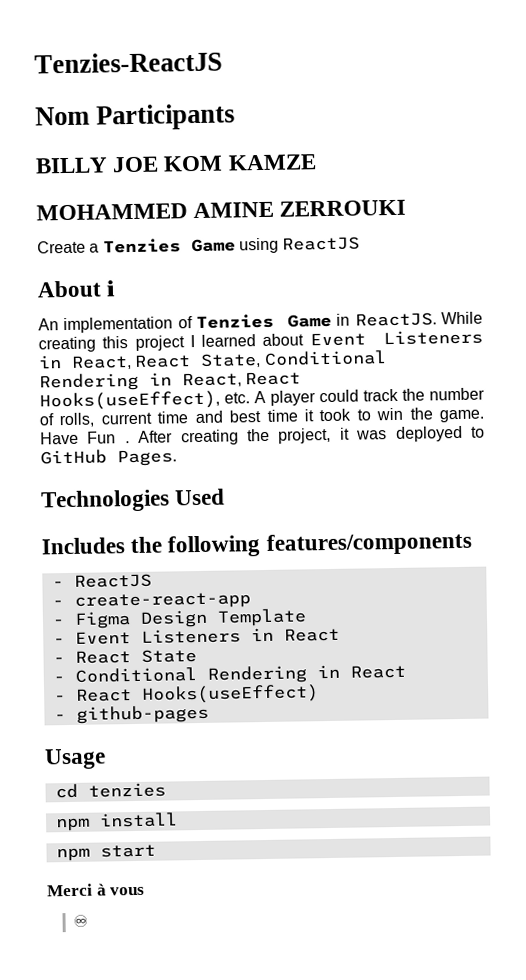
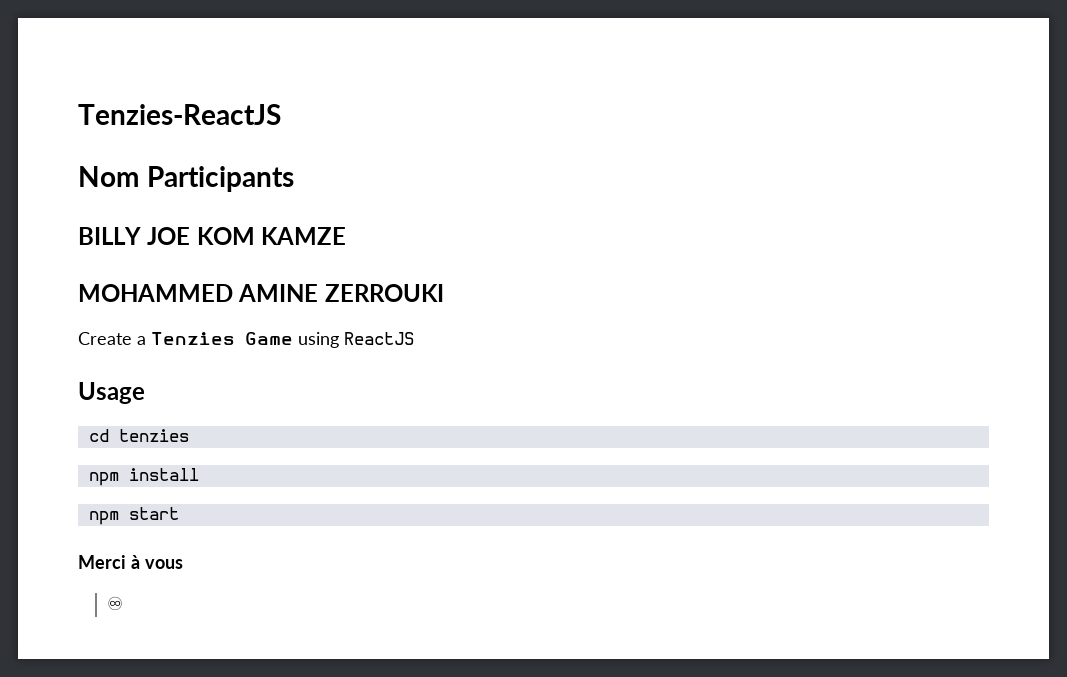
[37,280,117,298] [38,311,484,334] [38,329,483,353] [38,350,387,370] [39,371,302,392] [39,387,485,411] [39,407,485,428] [40,425,485,446] [40,449,177,467] [40,488,226,513] [41,531,472,558] [51,573,152,588] [51,592,251,610] [51,608,307,629] [52,627,340,645] [52,649,197,664] [52,664,406,684] [53,684,319,704] [53,704,209,724] // About ℹ // An implementation of Tenzies Game in ReactJS. While creating this project I learned about Event Listeners in React, React State, Conditional Rendering in React, React Hooks(useEffect), etc. A player could track the number of rolls, current time and best time it took to win the game. Have Fun . After creating the project, it was deployed to GitHub Pages. // Technologies Used // Includes the following features/components // - ReactJS // - create-react-app // - Figma Design Template // - Event Listeners in React // - React State // - Conditional Rendering in React // - React Hooks(useEffect) // - github-pages -> (414, 338) none

